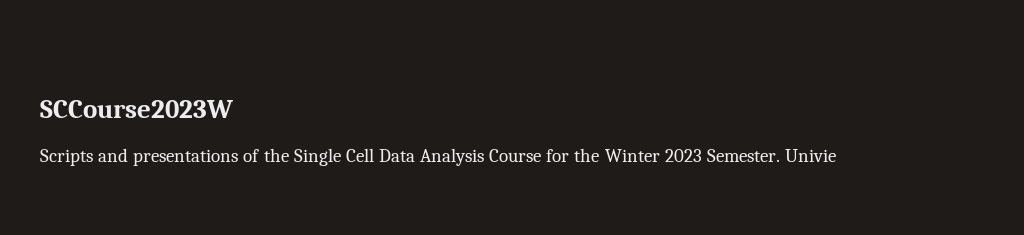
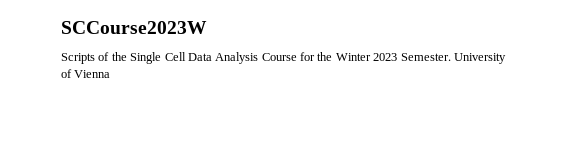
[98,148,239,166] and presentations -> (95, 58) none
[784,149,836,162] Univie -> [453,53,506,64] [61,69,111,78] University of Vienna

